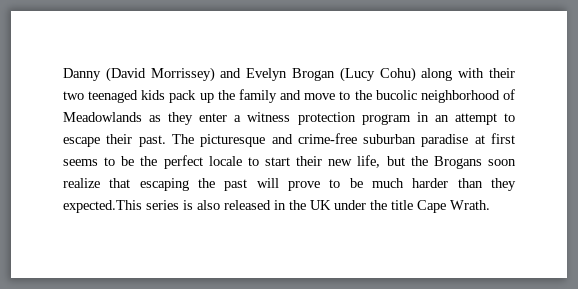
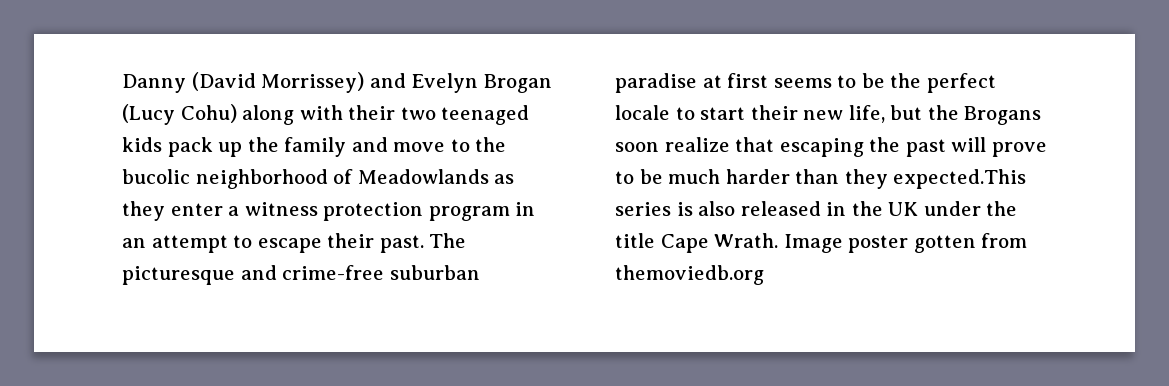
(490, 205) none -> [783,233,1028,253] [615,265,764,285] Image poster gotten from themoviedb.org

